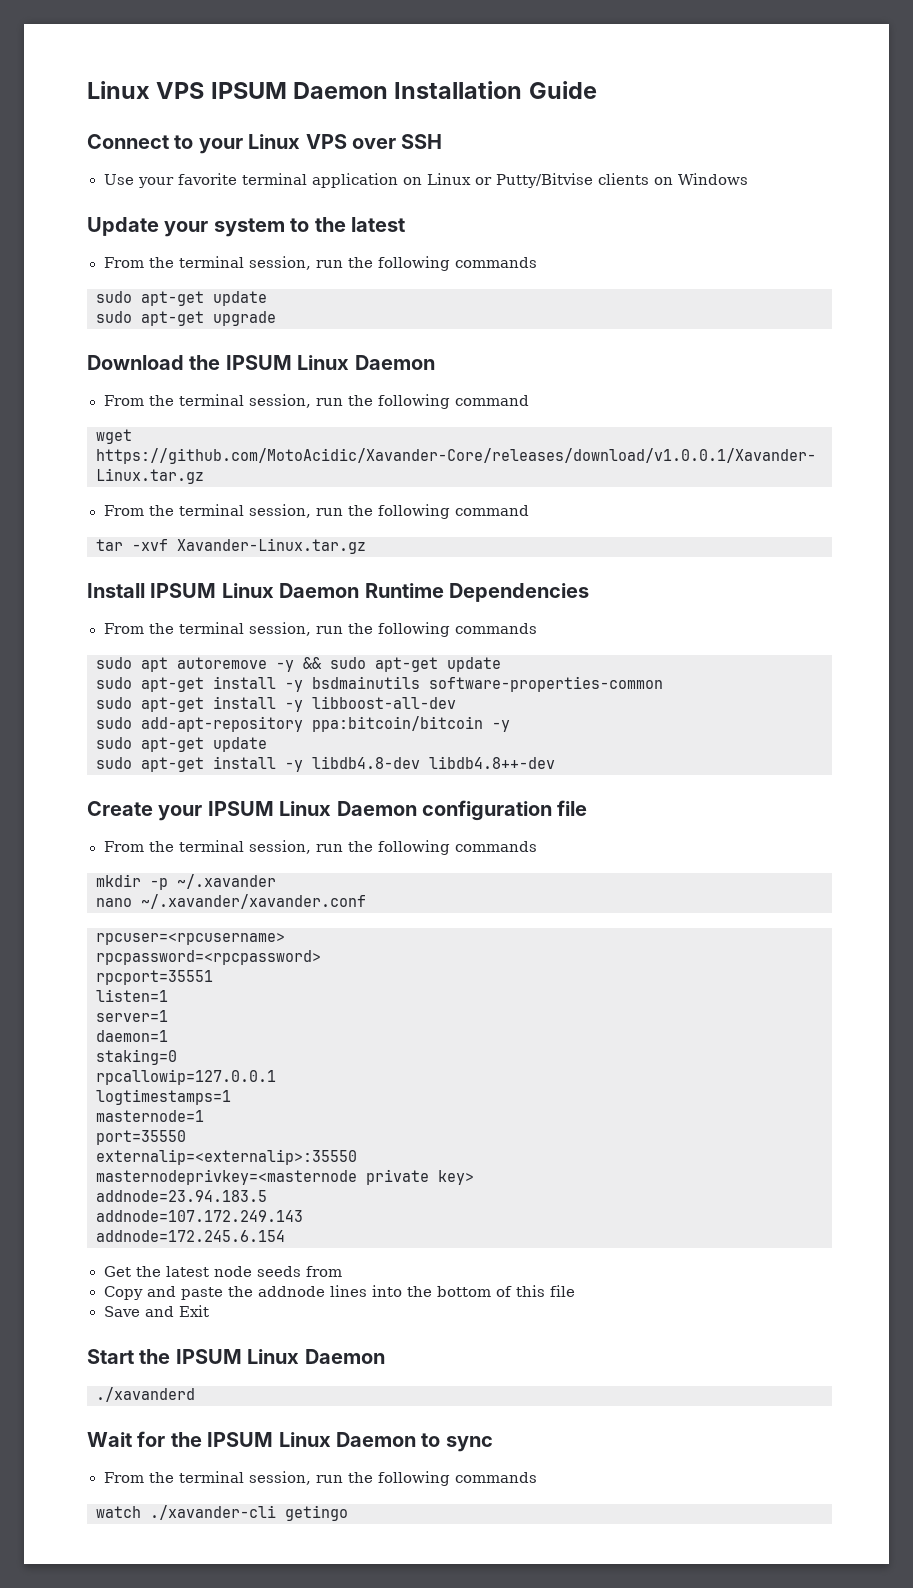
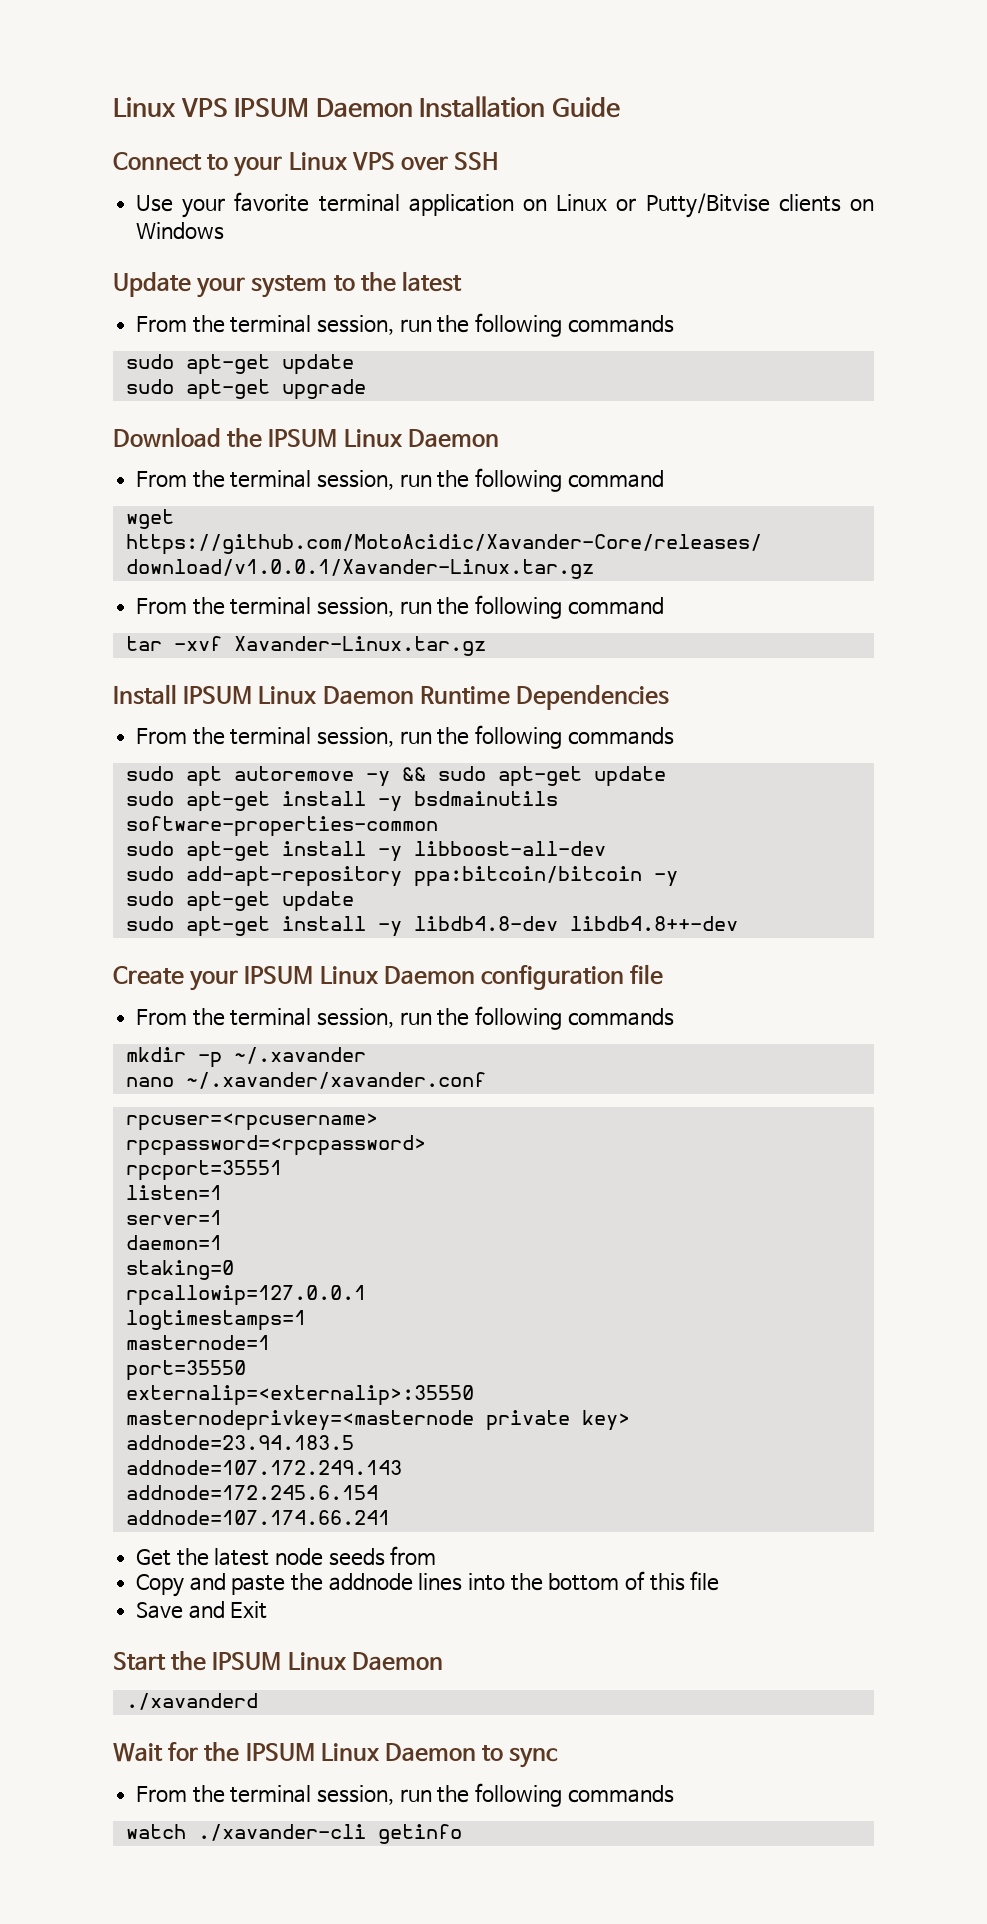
(285, 1236) none -> [125,1510,390,1525] // addnode=107.174.66.241
[285,1505,348,1521] getingo -> [377,1824,462,1844] getinfo

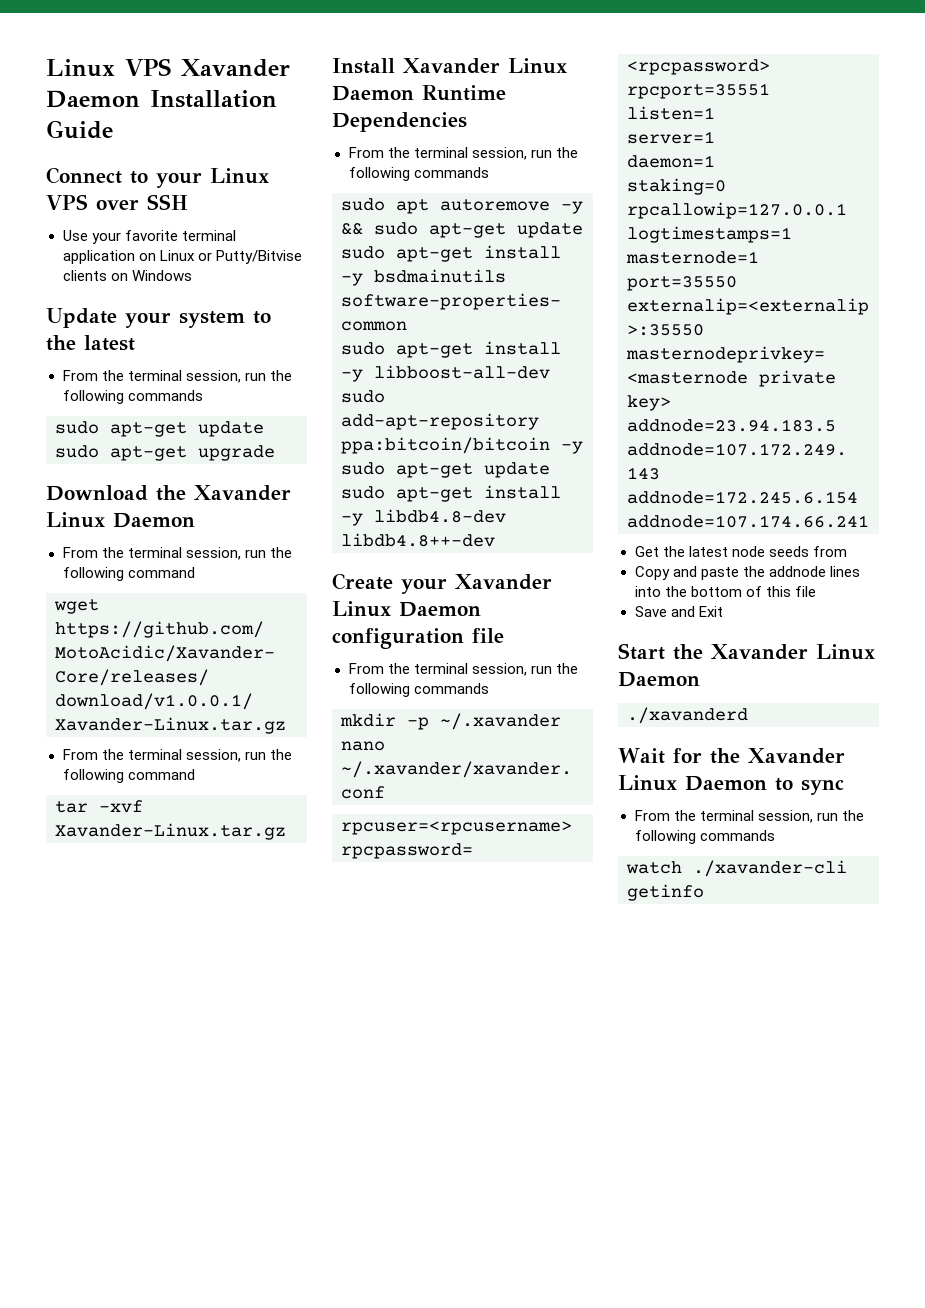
[113,97,310,117] Linux VPS IPSUM -> [46,58,290,77] Linux VPS Xavander
[268,429,338,447] IPSUM -> [194,485,291,501] Xavander
[183,686,253,704] IPSUM -> [403,58,500,74] Xavander
[244,966,314,984] IPSUM -> [455,574,552,590] Xavander
[212,1652,282,1670] IPSUM -> [711,644,808,660] Xavander
[245,1743,315,1761] IPSUM -> [747,748,845,764] Xavander

